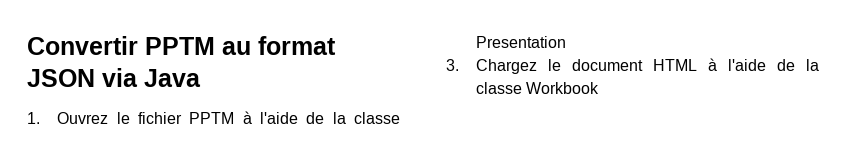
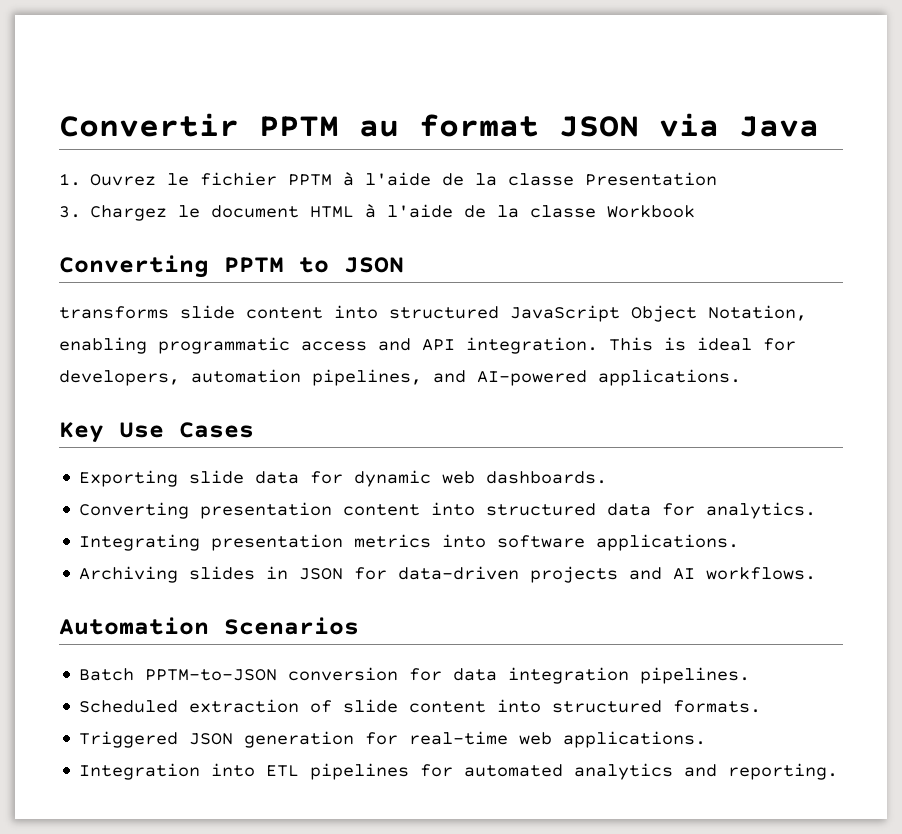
(600, 88) none -> [59,255,404,278] [59,305,807,322] [59,337,796,354] [59,369,741,386] [59,422,254,443] [79,470,608,487] [79,502,817,519] [79,534,740,551] [79,566,817,583] [59,617,359,635] [79,667,751,684] [79,699,762,713] [79,731,707,748] [79,763,839,780] // Converting PPTM to JSON // transforms slide content into structured JavaScript Object Notation, enabling programmatic access and API integration. This is ideal for developers, automation pipelines, and AI-powered applications. // Key Use Cases // Exporting slide data for dynamic web dashboards. // Converting presentation content into structured data for analytics. // Integrating presentation metrics into software applications. // Archiving slides in JSON for data-driven projects and AI workflows. // Automation Scenarios // Batch PPTM-to-JSON conversion for data integration pipelines. // Scheduled extraction of slide content into structured formats. // Triggered JSON generation for real-time web applications. // Integration into ETL pipelines for automated analytics and reporting.

